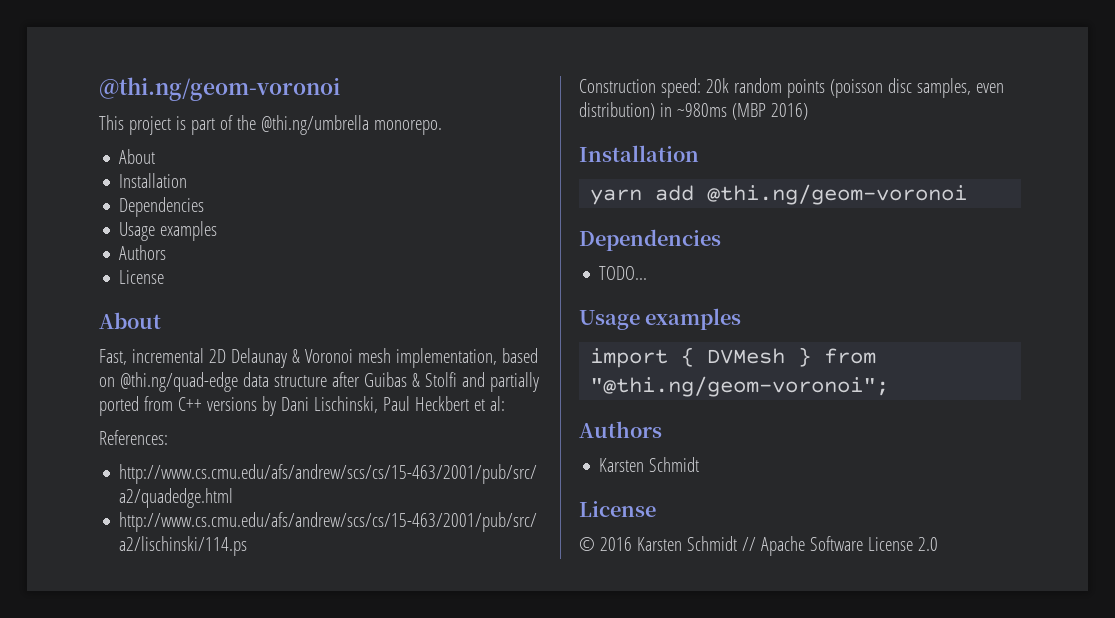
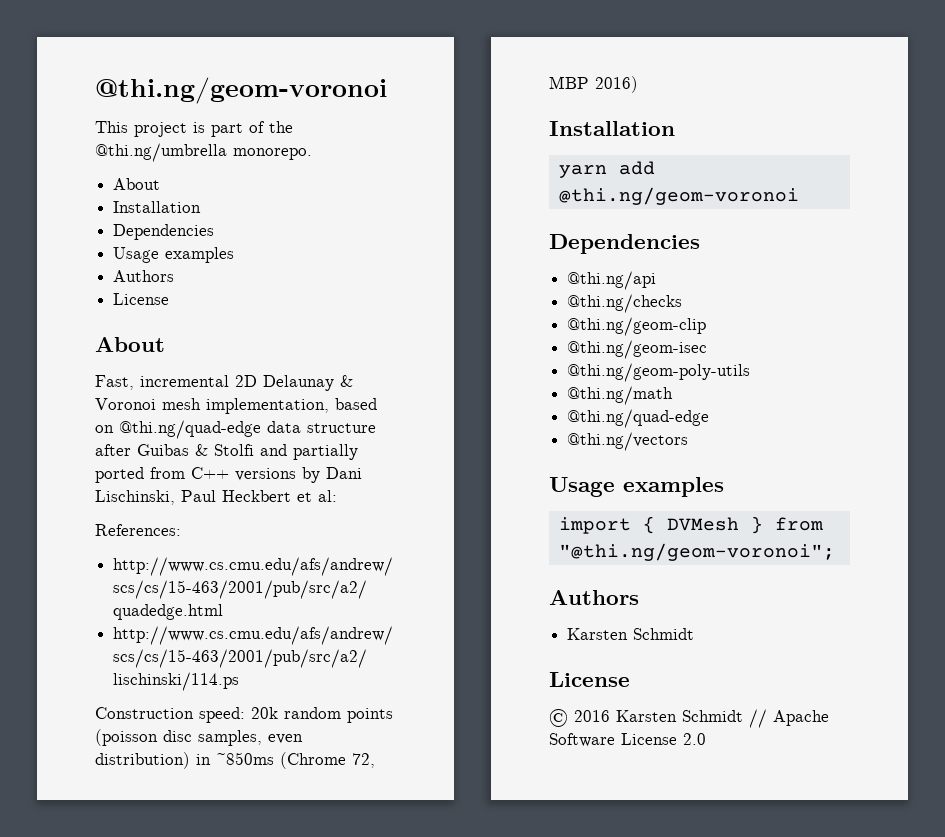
[676,103,766,120] ~980ms (MBP -> [216,752,375,769] [549,76,589,89] ~850ms (Chrome 72, MBP
[599,266,648,280] TODO... -> [567,271,657,290] [567,294,683,313] [567,317,707,336] [567,340,708,359] [567,363,751,382] [567,386,674,405] [567,409,710,428] [567,432,689,451] @thi.ng/api // @thi.ng/checks // @thi.ng/geom-clip // @thi.ng/geom-isec // @thi.ng/geom-poly-utils // @thi.ng/math // @thi.ng/quad-edge // @thi.ng/vectors

